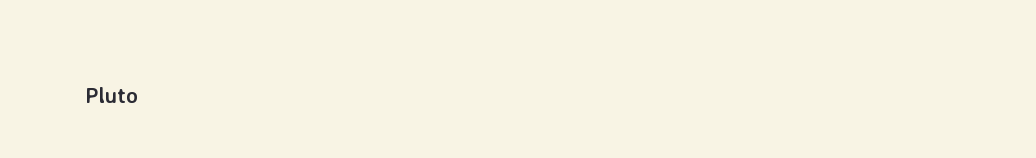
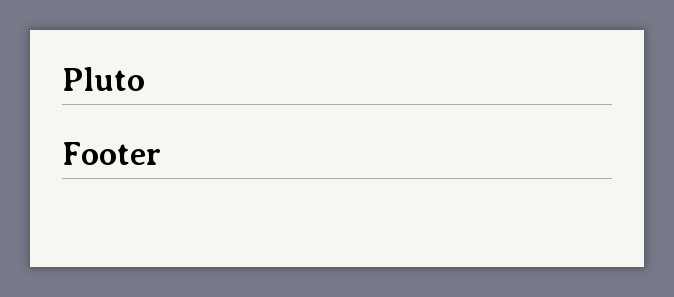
(138, 95) none -> [62,142,161,165] // Footer

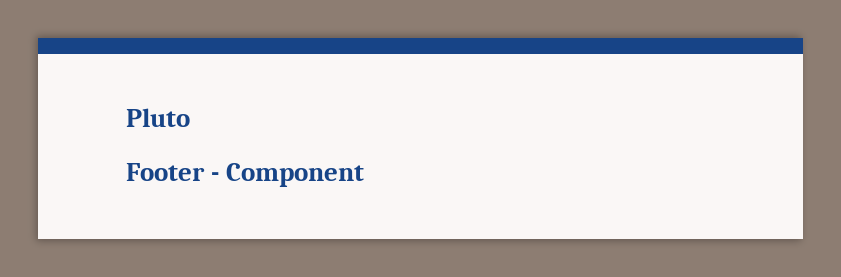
(161, 153) none -> [211,163,365,187] - Component

